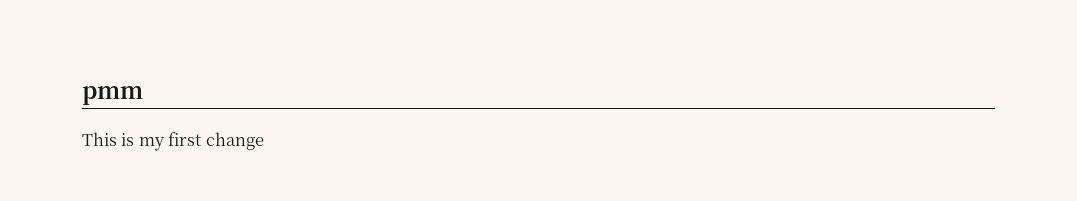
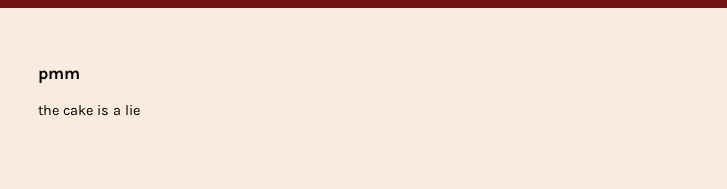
[82,132,264,151] This is my first change -> [38,105,140,116] the cake is a lie

